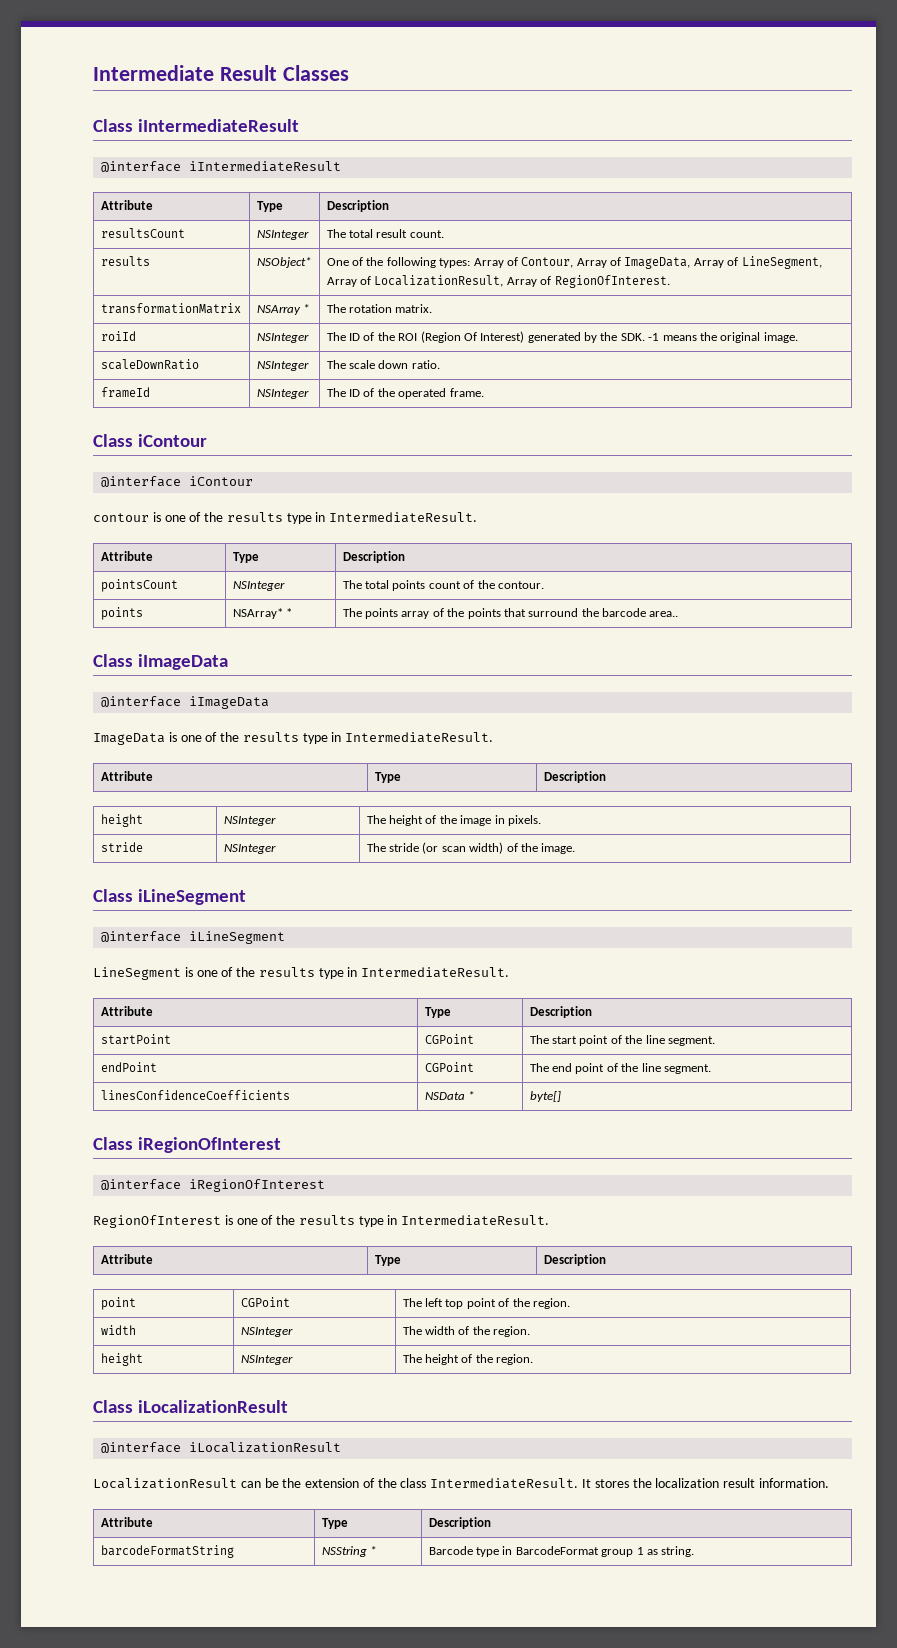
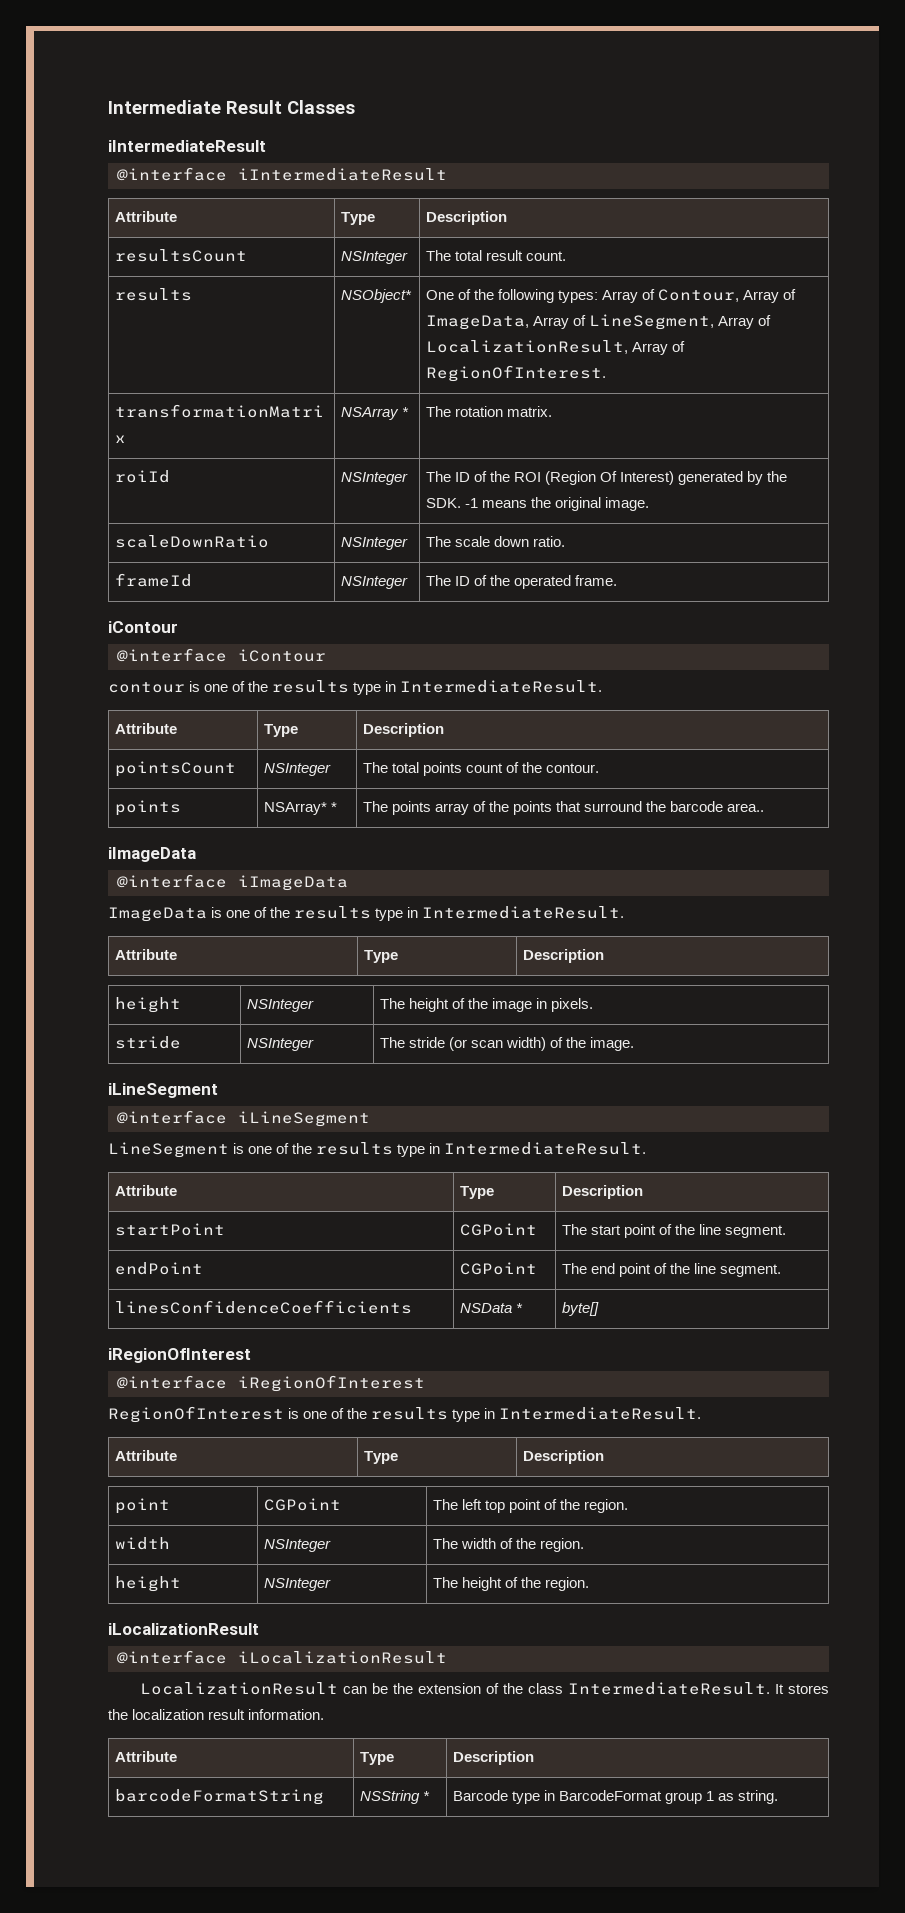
[93,119,133,132] Class -> (355, 107) none
[93,434,133,447] Class -> (618, 580) none
[93,654,133,667] Class -> (765, 807) none
[93,889,133,902] Class -> (635, 1044) none
[93,1137,133,1150] Class -> (599, 1309) none
[93,1400,133,1413] Class -> (590, 1584) none

